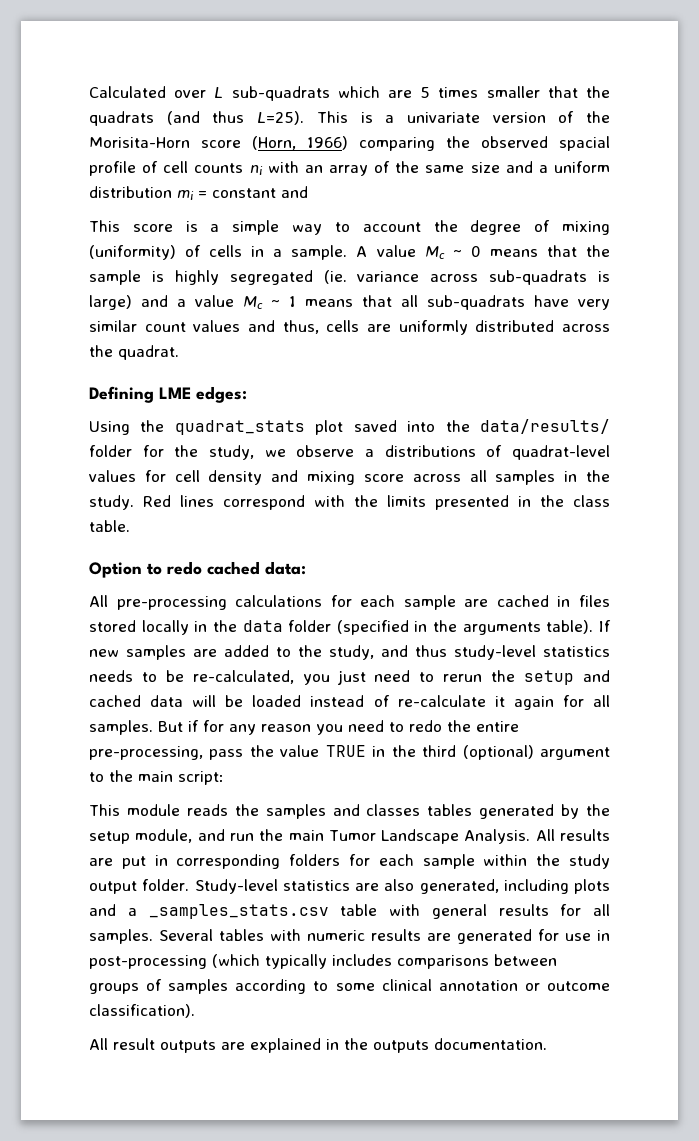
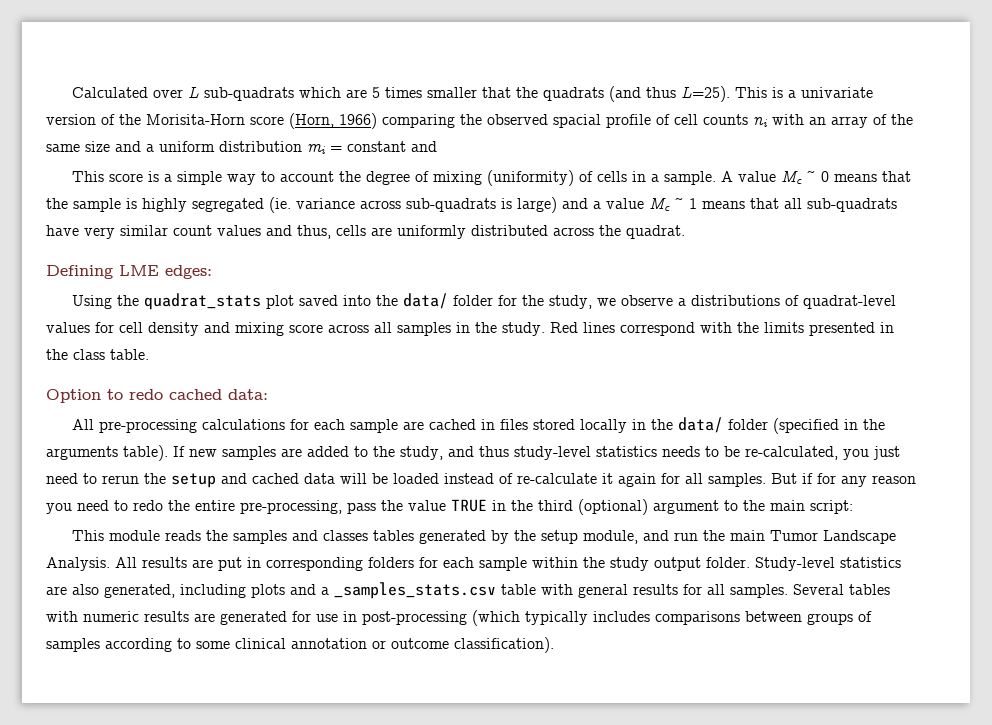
[480,419,610,434] data/results/ -> [403,293,449,309] data/
[242,620,283,632] data -> [678,417,724,433] data/
[89,1038,547,1053] // All result outputs are explained in the outputs documentation. -> (554, 645) none

